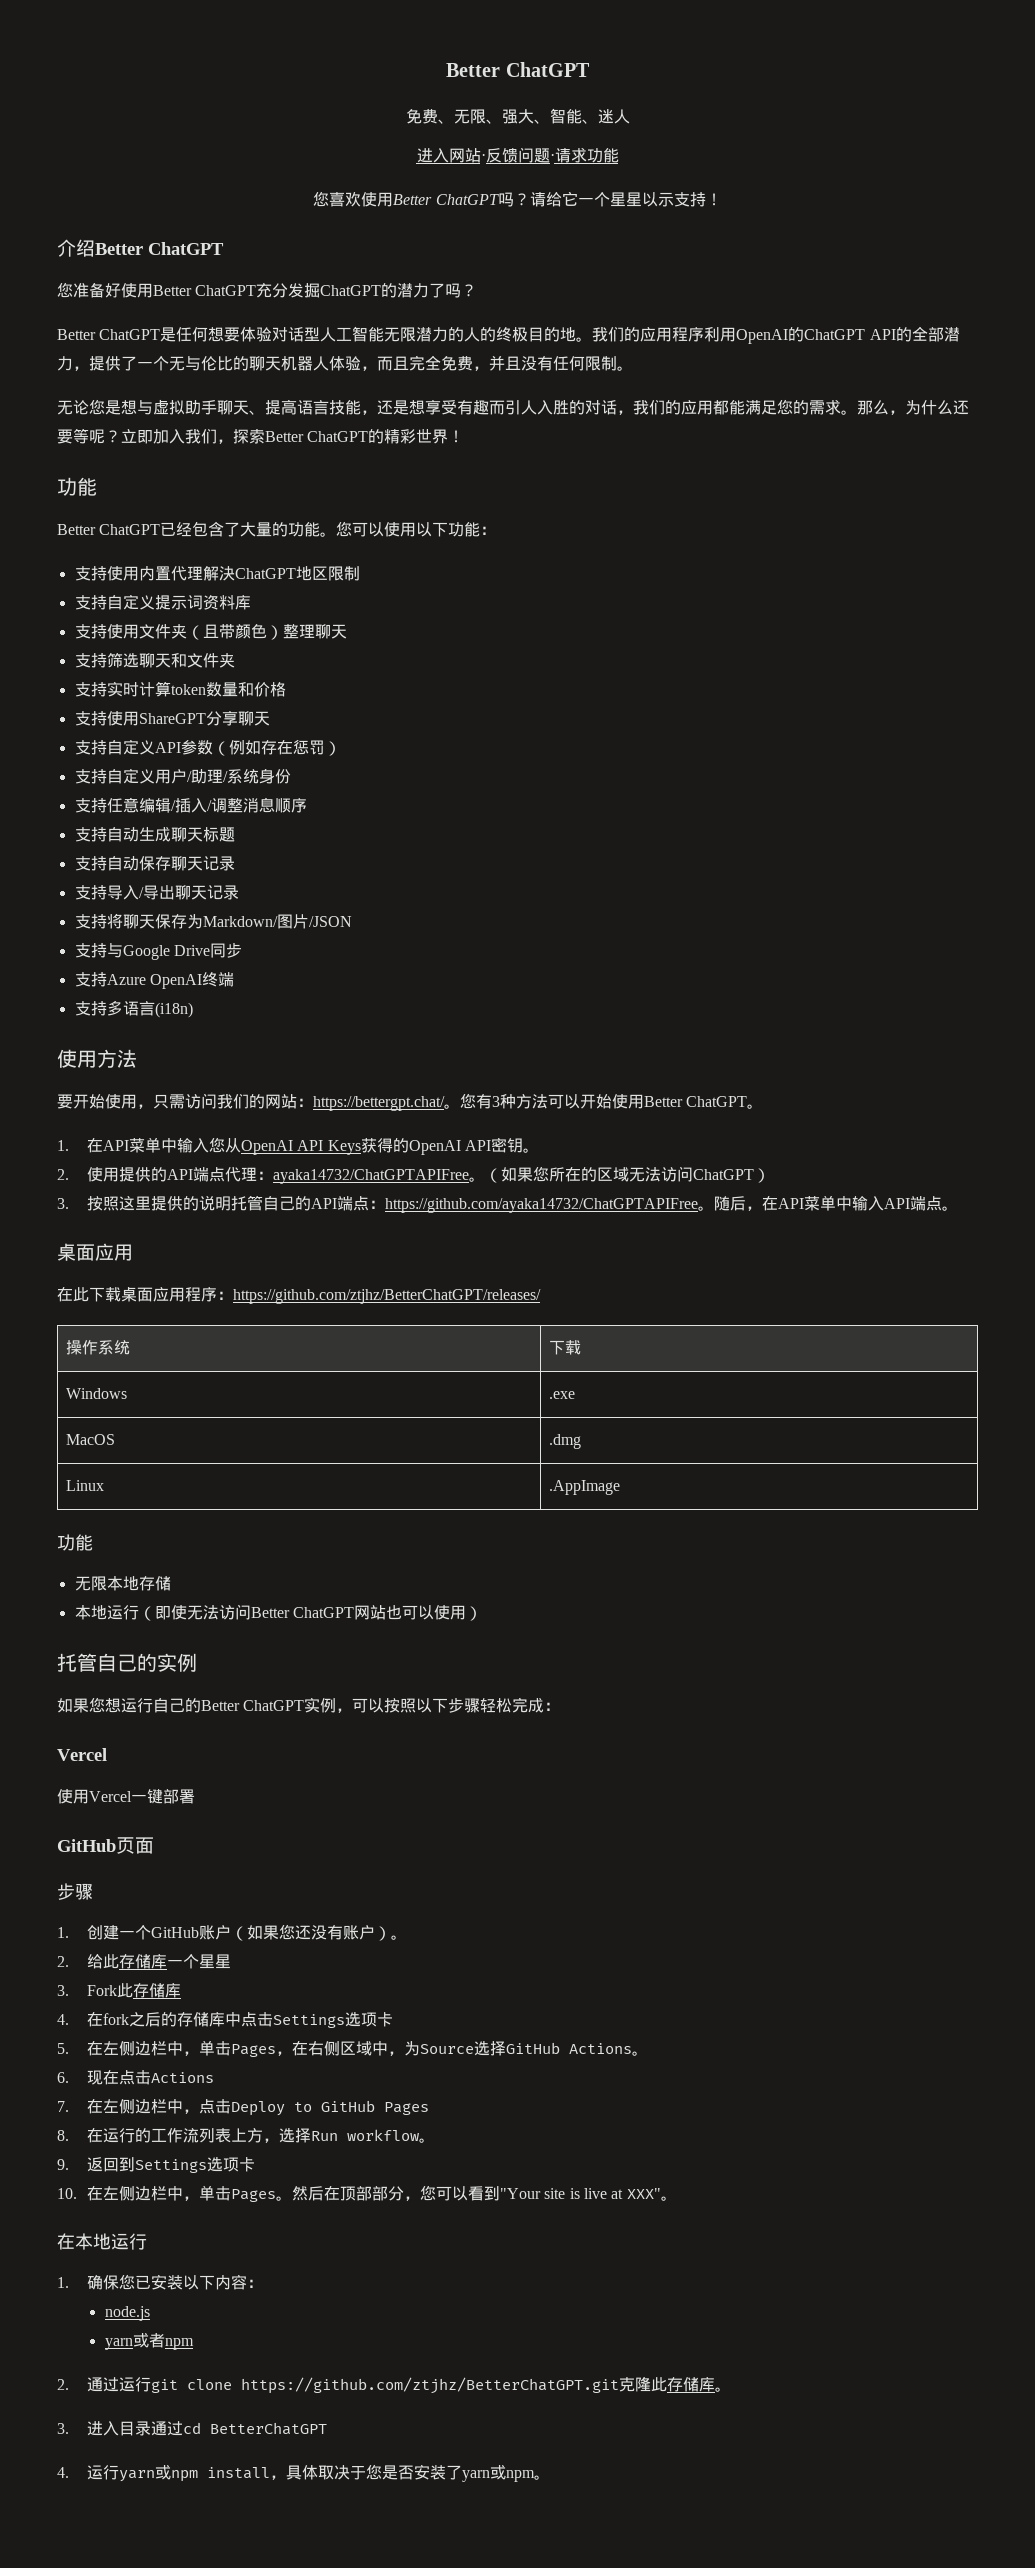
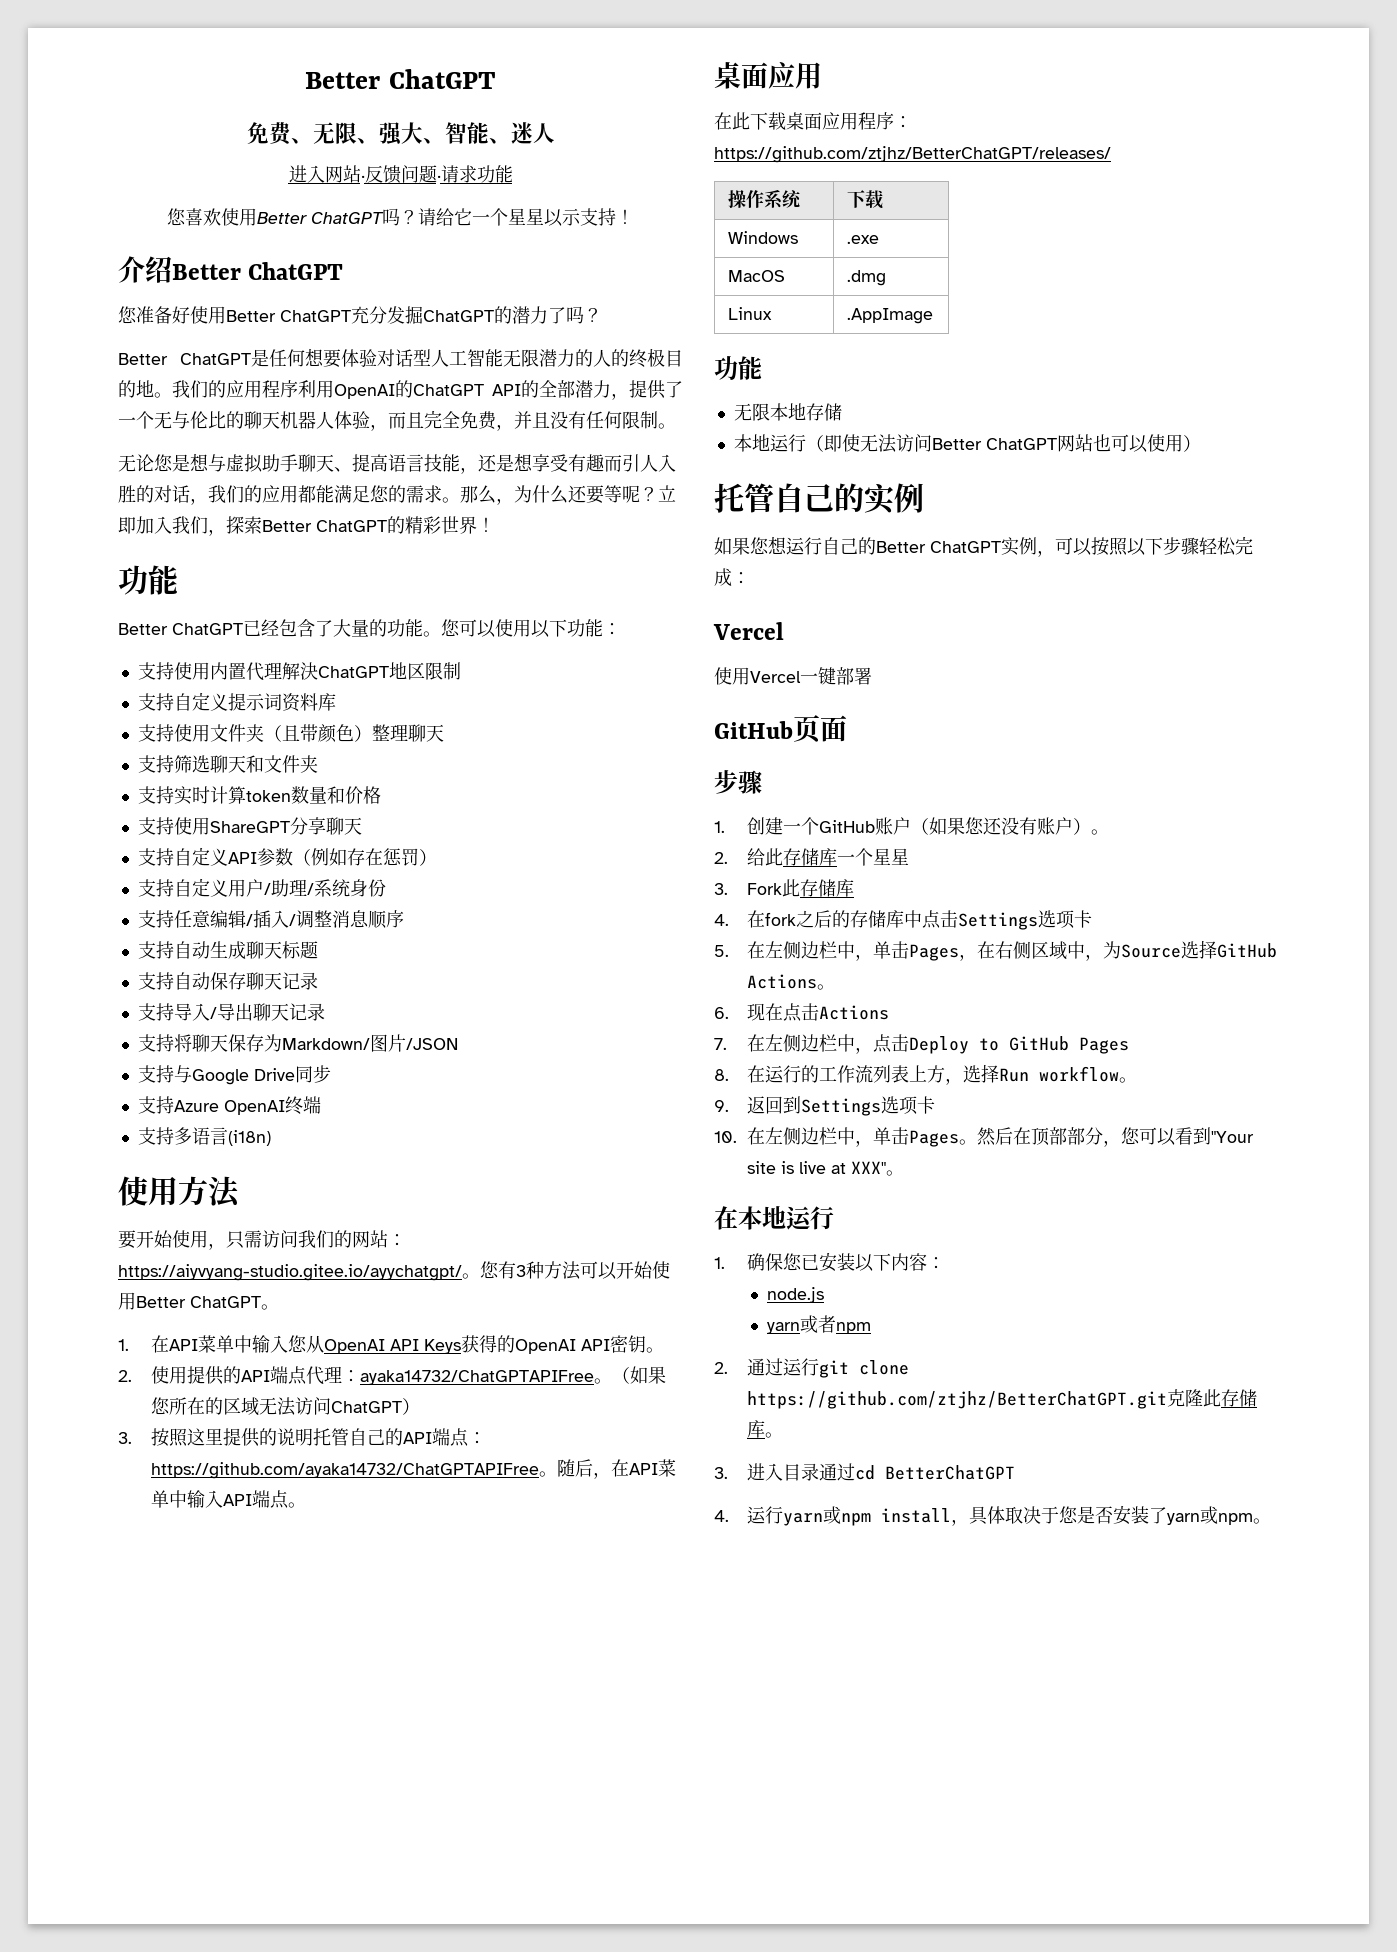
[313,1096,445,1111] https://bettergpt.chat/ -> [118,1264,462,1281] https://aiyvyang-studio.gitee.io/ayychatgpt/

